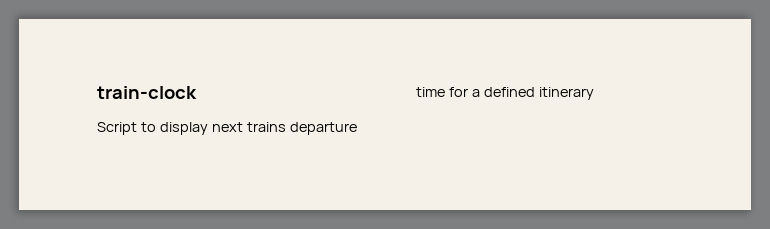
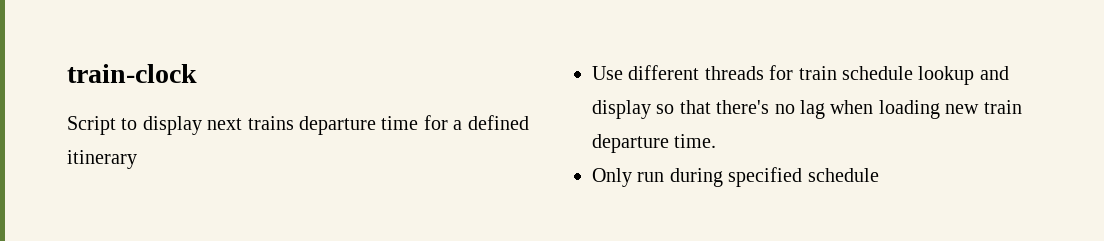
(594, 93) none -> [592,65,1009,85] [592,100,1022,119] [592,134,717,153] [592,167,879,187] // Use different threads for train schedule lookup and display so that there's no lag when loading new train departure time. // Only run during specified schedule

